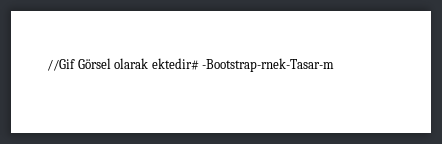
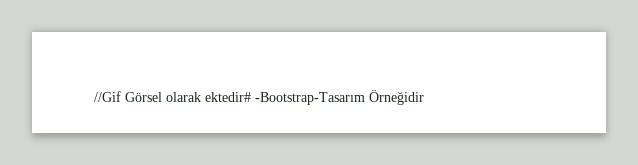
[202,58,335,72] -Bootstrap-rnek-Tasar-m -> [255,90,424,105] -Bootstrap-Tasarım Örneğidir

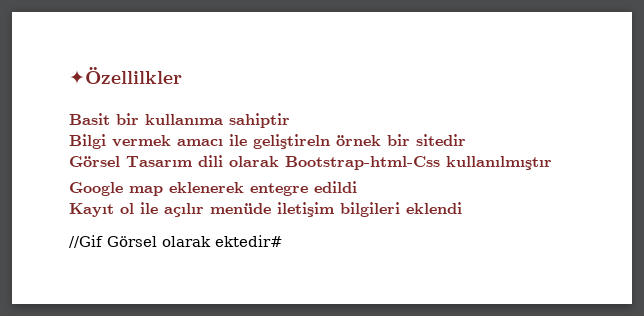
(94, 96) none -> [69,67,182,85] [69,113,290,128] [69,134,466,149] [69,155,552,170] [69,181,357,196] [69,202,462,217] ✦Özellilkler // Basit bir kullanıma sahiptir // Bilgi vermek amacı ile geliştireln örnek bir sitedir // Görsel Tasarım dili olarak Bootstrap-html-Css kullanılmıştır // Google map eklenerek entegre edildi // Kayıt ol ile açılır menüde iletişim bilgileri eklendi //
[255,90,424,105] -Bootstrap-Tasarım Örneğidir -> (283, 241) none

